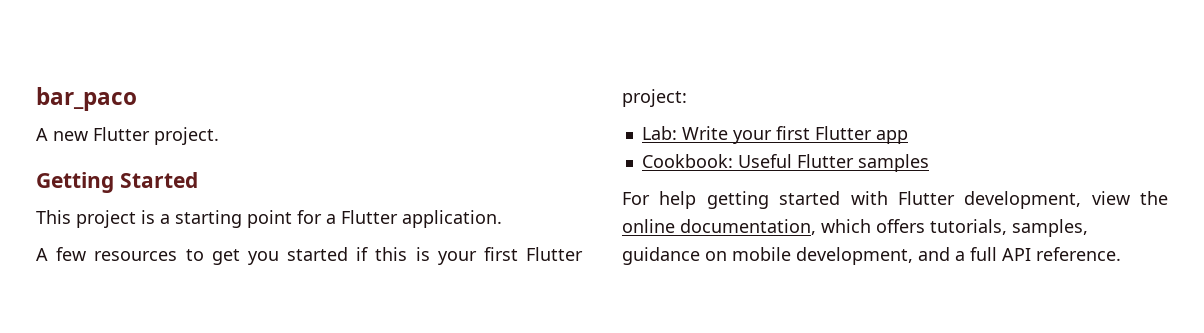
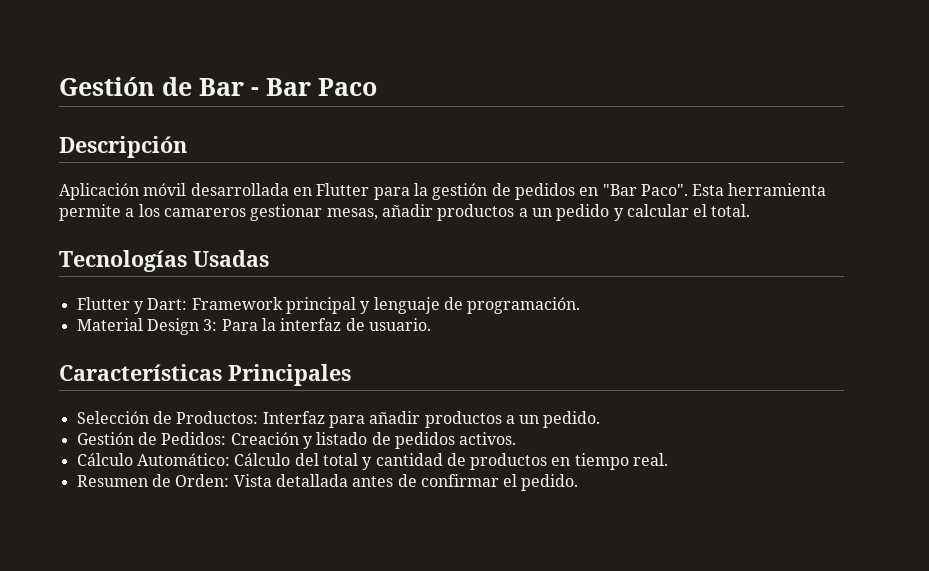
[36,87,137,111] [36,127,219,145] [36,172,198,193] [36,210,502,228] [36,247,583,265] [622,89,687,107] [641,126,908,144] [641,154,929,172] [622,191,1168,209] [622,219,1088,237] [622,247,1121,265] bar_paco // A new Flutter project. // Getting Started // This project is a starting point for a Flutter application. // A few resources to get you started if this is your first Flutter project: // Lab: Write your first Flutter app // Cookbook: Useful Flutter samples // For help getting started with Flutter development, view the online documentation, which offers tutorials, samples, guidance on mobile development, and a full API reference. -> [59,77,377,96] [59,136,187,158] [59,183,827,200] [59,204,751,221] [59,250,269,272] [76,297,581,314] [76,318,431,335] [59,364,351,386] [76,411,601,428] [76,432,517,449] [76,453,669,470] [76,474,579,491] Gestión de Bar - Bar Paco // Descripción // Aplicación móvil desarrollada en Flutter para la gestión de pedidos en "Bar Paco". Esta herramienta permite a los camareros gestionar mesas, añadir productos a un pedido y calcular el total. // Tecnologías Usadas // Flutter y Dart: Framework principal y lenguaje de programación. // Material Design 3: Para la interfaz de usuario. // Características Principales // Selección de Productos: Interfaz para añadir productos a un pedido. // Gestión de Pedidos: Creación y listado de pedidos activos. // Cálculo Automático: Cálculo del total y cantidad de productos en tiempo real. // Resumen de Orden: Vista detallada antes de confirmar el pedido.

